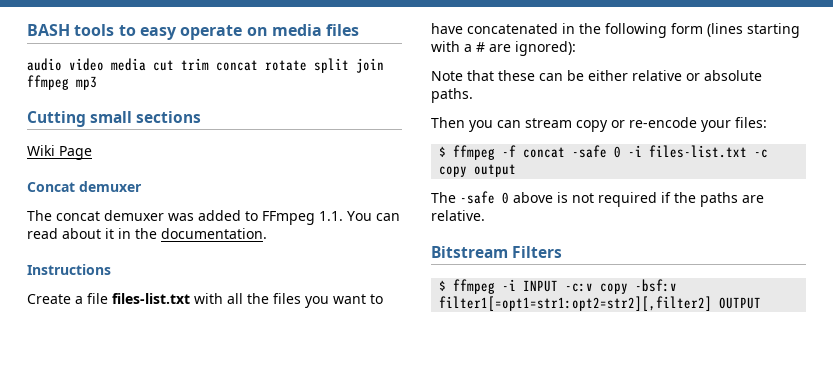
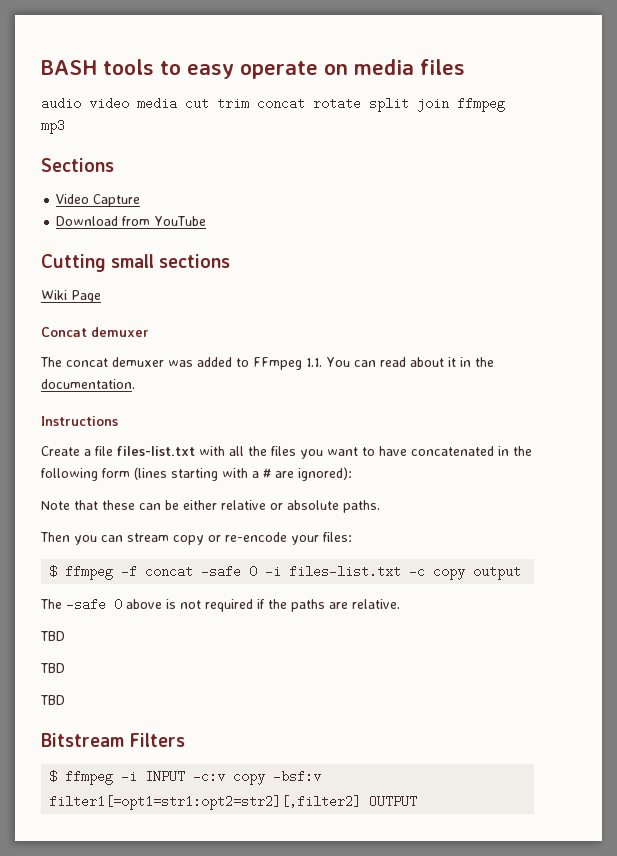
(97, 83) none -> [41,158,114,172] [56,194,141,207] [56,216,207,226] // Sections // Video Capture // Download from YouTube
(485, 215) none -> [40,631,65,641] [40,663,65,673] [40,695,65,705] // TBD // TBD // TBD

